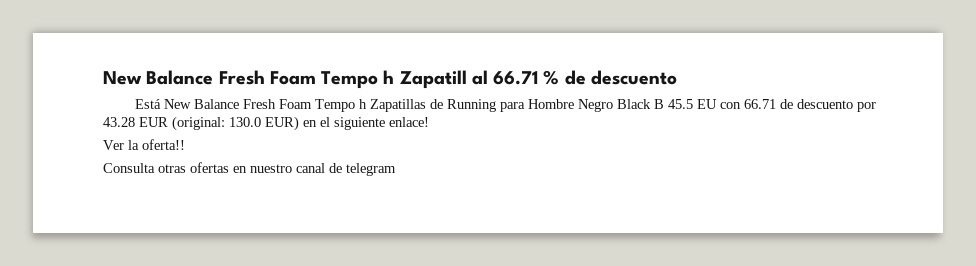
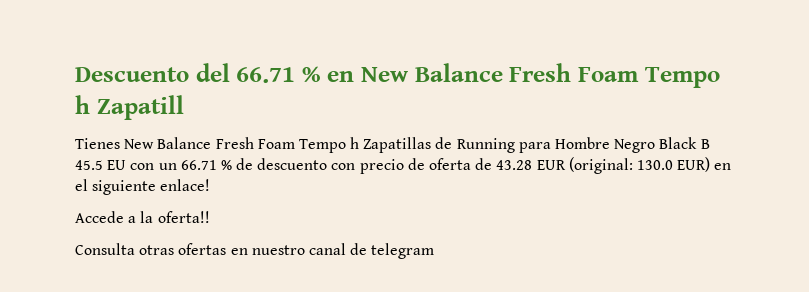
(103, 78) none -> [75,63,355,83] Descuento del 66.71 % en
[471,70,677,85] [134,99,161,109] al 66.71 % de descuento // Está -> [75,138,120,149] // Tienes
[743,99,876,112] 66.71 de descuento por -> [158,158,493,174] un 66.71 % de descuento con precio de oferta de
[103,140,124,150] Ver -> [75,211,137,223] Accede a

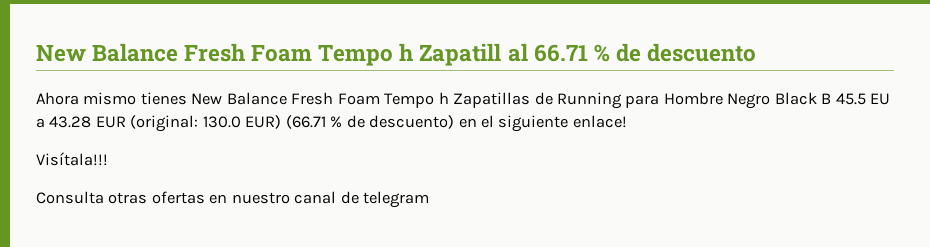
[75,63,355,83] Descuento del 66.71 % en -> (36, 53) none
[75,138,120,149] // Tienes -> [507,43,756,62] [36,92,187,105] al 66.71 % de descuento // Ahora mismo tienes
[130,158,493,174] con un 66.71 % de descuento con precio de oferta de -> [36,118,45,128] a
(711, 164) none -> [285,115,455,129] (66.71 % de descuento)
[75,211,210,223] Accede a la oferta!! -> [36,152,108,166] Visítala!!!

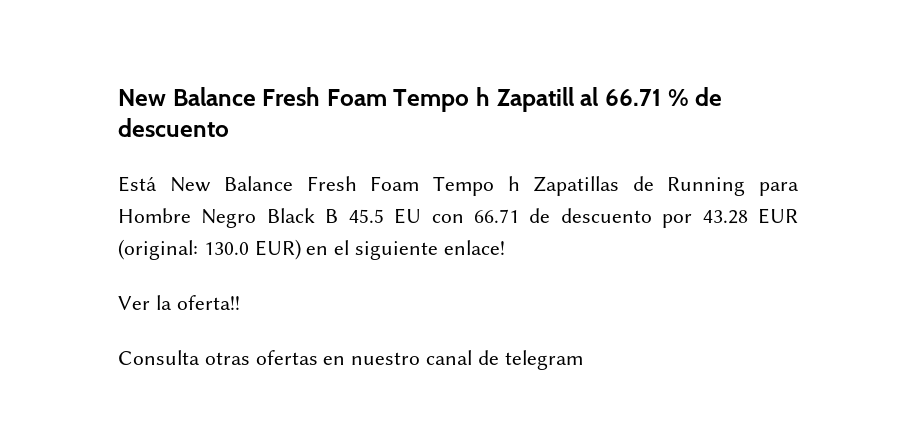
[36,92,187,105] Ahora mismo tienes -> [118,176,157,192] Está
[36,118,45,128] a -> [431,208,693,228] con 66.71 de descuento por
[285,115,455,129] (66.71 % de descuento) -> (301, 249) none
[36,152,108,166] Visítala!!! -> [118,295,240,310] Ver la oferta!!

